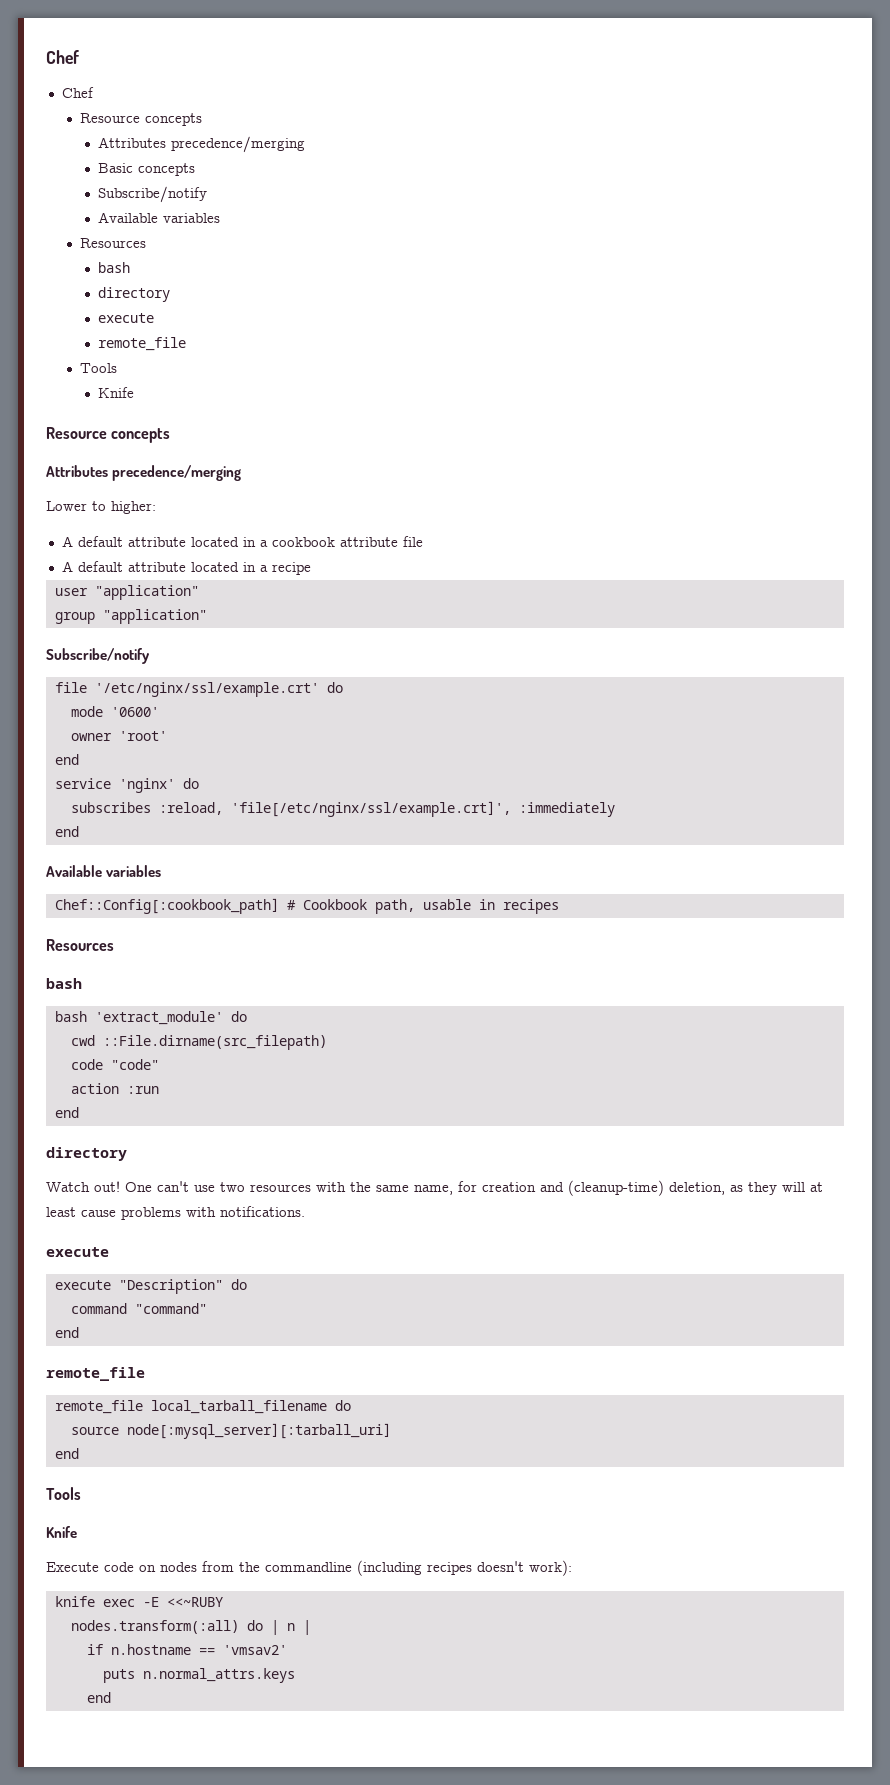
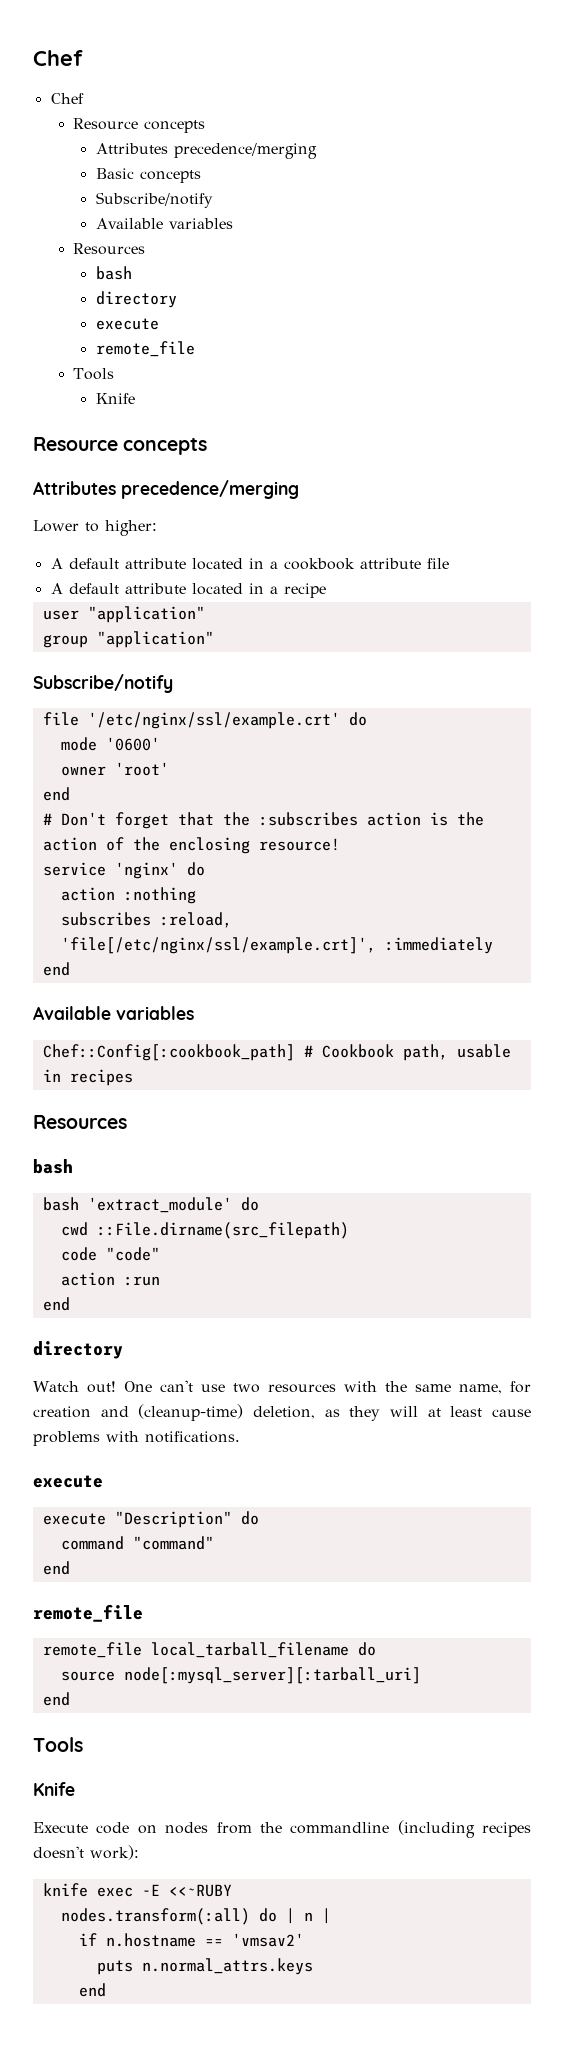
(79, 759) none -> [42,812,484,829] [42,837,340,854] // # Don't forget that the :subscribes action is the action of the enclosing resource!
(199, 783) none -> [60,887,196,904] // action :nothing

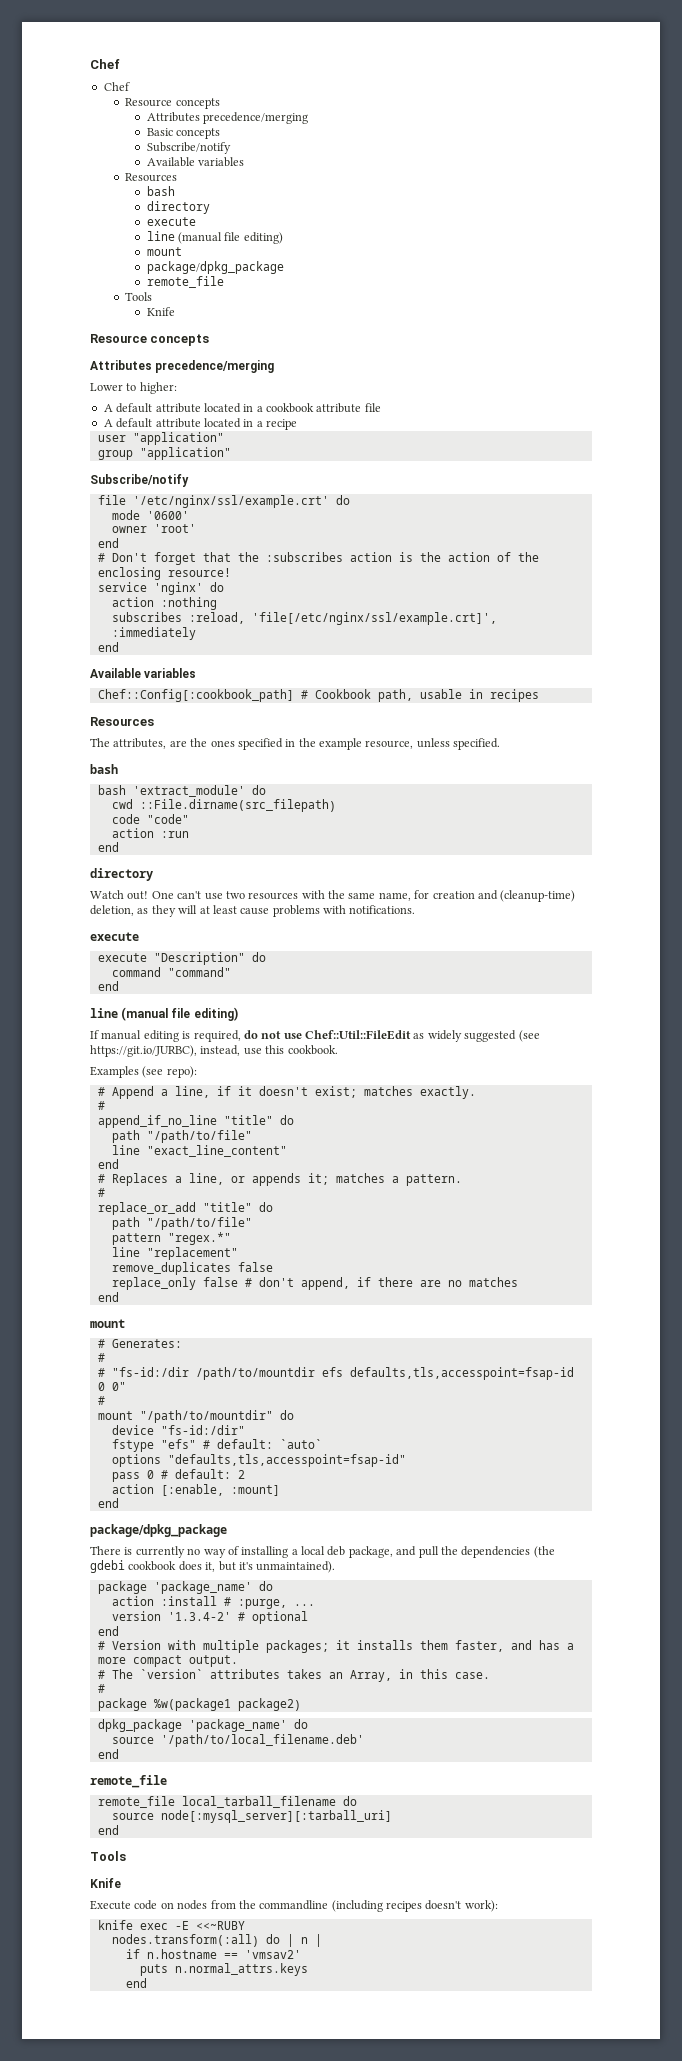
(159, 324) none -> [146,231,283,244] [146,247,182,256] [146,261,284,274] // line (manual file editing) // mount // package/dpkg_package
(127, 1122) none -> [90,738,501,750] // The attributes, are the ones specified in the example resource, unless specified.
(70, 1568) none -> [90,1007,238,1021] [90,1030,540,1042] [90,1045,338,1057] [90,1066,197,1078] [97,1086,476,1099] [97,1101,105,1110] [97,1115,294,1128] [111,1130,252,1143] [111,1145,287,1157] [97,1159,119,1169] [97,1173,462,1186] [97,1188,105,1197] [97,1202,273,1215] [111,1217,252,1230] [111,1232,231,1245] [111,1247,238,1260] [111,1262,273,1275] [111,1277,518,1290] [97,1292,119,1302] [90,1319,125,1328] [97,1339,182,1348] [97,1353,105,1362] [97,1367,574,1380] [97,1382,126,1391] [97,1396,105,1405] [97,1410,294,1423] [111,1425,245,1435] [111,1439,322,1452] [111,1454,406,1467] [111,1469,245,1482] [111,1484,280,1496] [97,1498,119,1508] [90,1524,227,1537] [90,1546,555,1558] [90,1560,336,1573] [97,1581,273,1594] [111,1596,315,1609] [111,1611,308,1624] [97,1626,119,1636] [97,1640,574,1653] [97,1655,238,1667] [97,1669,490,1682] [97,1684,105,1693] [97,1698,301,1711] [97,1719,308,1732] [111,1734,364,1747] [97,1749,119,1759] // line (manual file editing) // If manual editing is required, do not use Chef::Util::FileEdit as widely suggested (see https://git.io/JURBC), instead, use this cookbook. // Examples (see repo): // # Append a line, if it doesn't exist; matches exactly. // # // append_if_no_line "title" do // path "/path/to/file" // line "exact_line_content" // end // # Replaces a line, or appends it; matches a pattern. // # // replace_or_add "title" do // path "/path/to/file" // pattern "regex.*" // line "replacement" // remove_duplicates false // replace_only false # don't append, if there are no matches // end // mount // # Generates: // # // # "fs-id:/dir /path/to/mountdir efs defaults,tls,accesspoint=fsap-id 0 0" // # // mount "/path/to/mountdir" do // device "fs-id:/dir" // fstype "efs" # default: `auto` // options "defaults,tls,accesspoint=fsap-id" // pass 0 # default: 2 // action [:enable, :mount] // end // package/dpkg_package // There is currently no way of installing a local deb package, and pull the dependencies (the gdebi cookbook does it, but it's unmaintained). // package 'package_name' do // action :install # :purge, ... // version '1.3.4-2' # optional // end // # Version with multiple packages; it installs them faster, and has a more compact output. // # The `version` attributes takes an Array, in this case. // # // package %w(package1 package2) // dpkg_package 'package_name' do // source '/path/to/local_filename.deb' // end

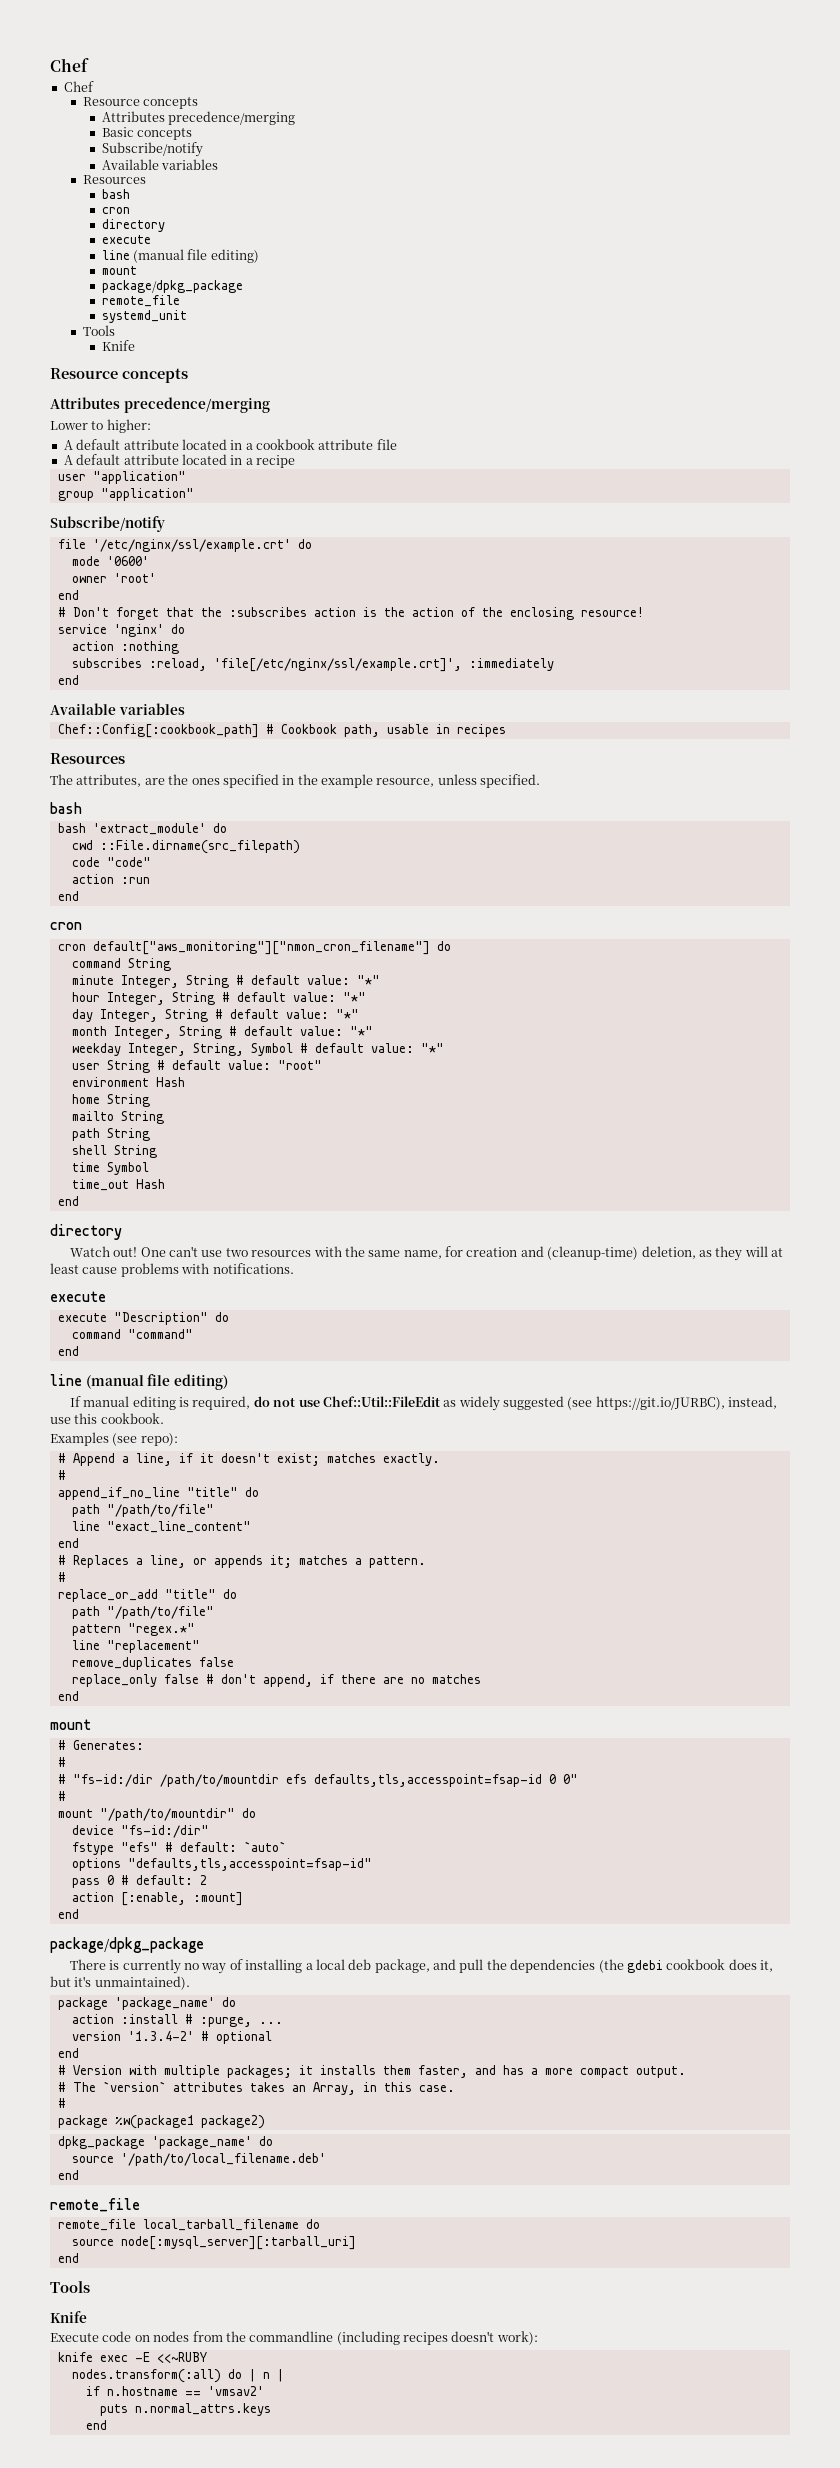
(175, 191) none -> [101,207,130,214] // cron
(224, 282) none -> [101,310,187,323] // systemd_unit
(119, 847) none -> [50,922,82,930] [57,941,451,955] [71,958,171,971] [71,975,380,988] [71,992,366,1005] [71,1009,359,1022] [71,1026,373,1039] [71,1043,444,1056] [71,1060,322,1073] [71,1077,185,1087] [71,1094,150,1107] [71,1111,164,1124] [71,1128,150,1141] [71,1145,157,1158] [71,1162,149,1175] [71,1179,165,1191] [57,1196,79,1206] // cron // cron default["aws_monitoring"]["nmon_cron_filename"] do // command String // minute Integer, String # default value: "*" // hour Integer, String # default value: "*" // day Integer, String # default value: "*" // month Integer, String # default value: "*" // weekday Integer, String, Symbol # default value: "*" // user String # default value: "root" // environment Hash // home String // mailto String // path String // shell String // time Symbol // time_out Hash // end

